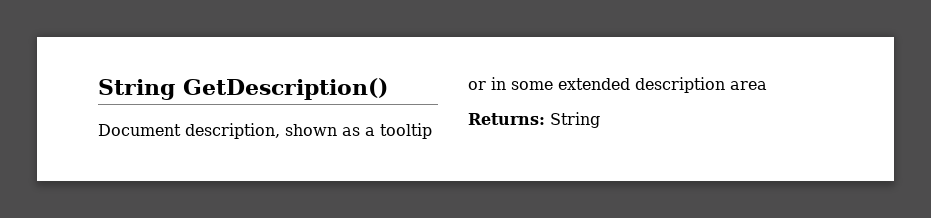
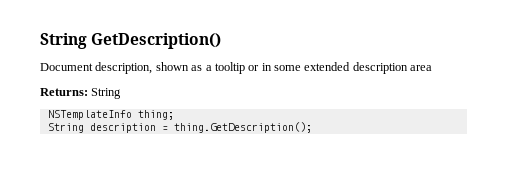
(600, 120) none -> [47,110,174,120] [47,122,312,133] // NSTemplateInfo thing; // String description = thing.GetDescription();

